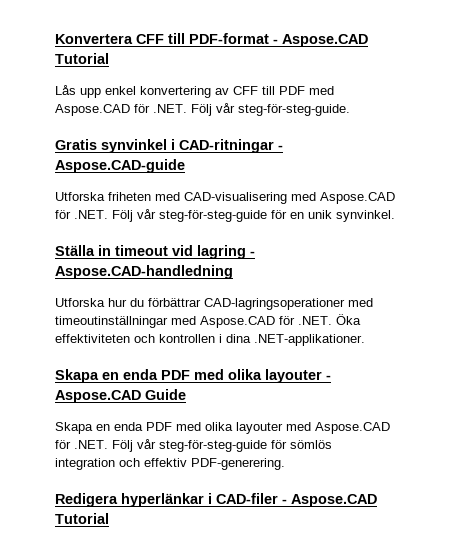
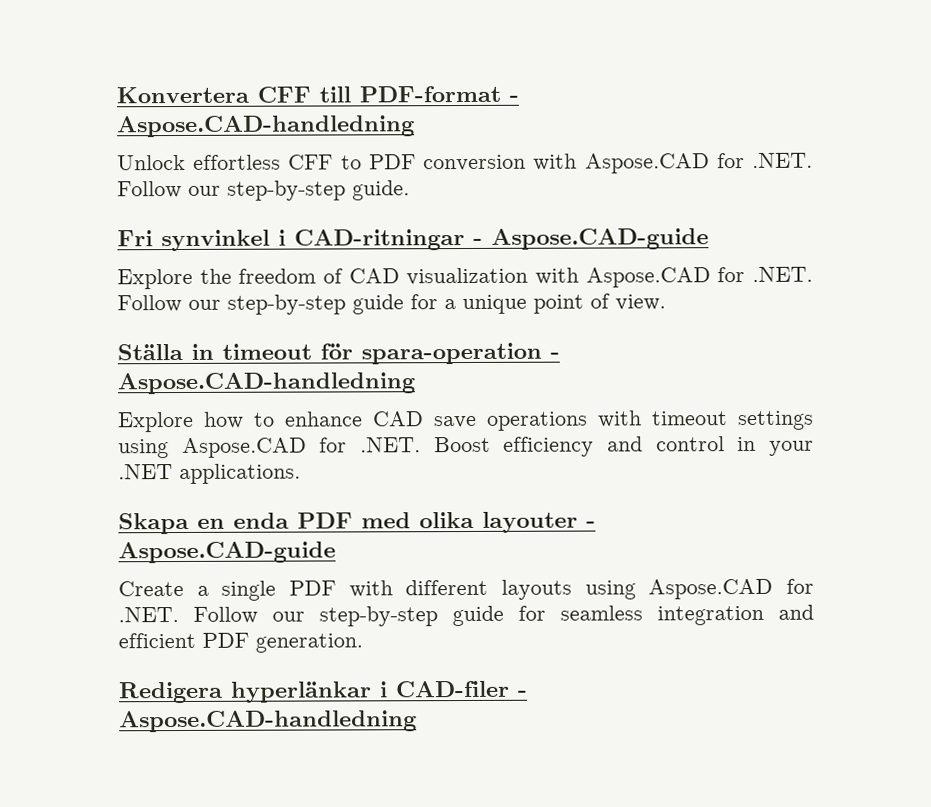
[282,34,368,47] [55,53,109,64] [55,85,334,98] [55,103,350,116] [55,139,97,150] Aspose.CAD Tutorial // Lås upp enkel konvertering av CFF till PDF med Aspose.CAD för .NET. Följ vår steg-för-steg-guide. // Gratis -> [116,115,415,138] [117,152,813,174] [117,180,410,201] [117,230,153,247] Aspose.CAD‑handledning // Unlock effortless CFF to PDF conversion with Aspose.CAD for .NET. Follow our step-by-step guide. // Fri
[55,192,395,204] [55,209,395,222] Utforska friheten med CAD-visualisering med Aspose.CAD för .NET. Följ vår steg-för-steg-guide för en unik synvinkel. -> [117,266,813,290] [117,293,666,315] Explore the freedom of CAD visualization with Aspose.CAD for .NET. Follow our step-by-step guide for a unique point of view.
[172,245,255,259] [55,265,233,279] [55,298,373,310] [55,314,361,328] [55,334,365,346] vid lagring - Aspose.CAD-handledning // Utforska hur du förbättrar CAD-lagringsoperationer med timeoutinställningar med Aspose.CAD för .NET. Öka effektiviteten och kontrollen i dina .NET-applikationer. -> [320,342,560,365] [117,372,415,395] [118,410,814,433] [118,436,814,459] [118,463,301,484] för spara‑operation - Aspose.CAD‑handledning // Explore how to enhance CAD save operations with timeout settings using Aspose.CAD for .NET. Boost efficiency and control in your .NET applications.
[55,389,186,403] [55,422,390,434] [55,439,332,452] [55,458,285,470] Aspose.CAD Guide // Skapa en enda PDF med olika layouter med Aspose.CAD för .NET. Följ vår steg-för-steg-guide för sömlös integration och effektiv PDF-generering. -> [118,541,336,564] [118,578,814,601] [118,604,814,627] [118,632,363,653] Aspose.CAD‑guide // Create a single PDF with different layouts using Aspose.CAD for .NET. Follow our step-by-step guide for seamless integration and efficient PDF generation.
[291,494,377,507] [55,513,109,524] Aspose.CAD Tutorial -> [119,710,417,733] Aspose.CAD‑handledning

